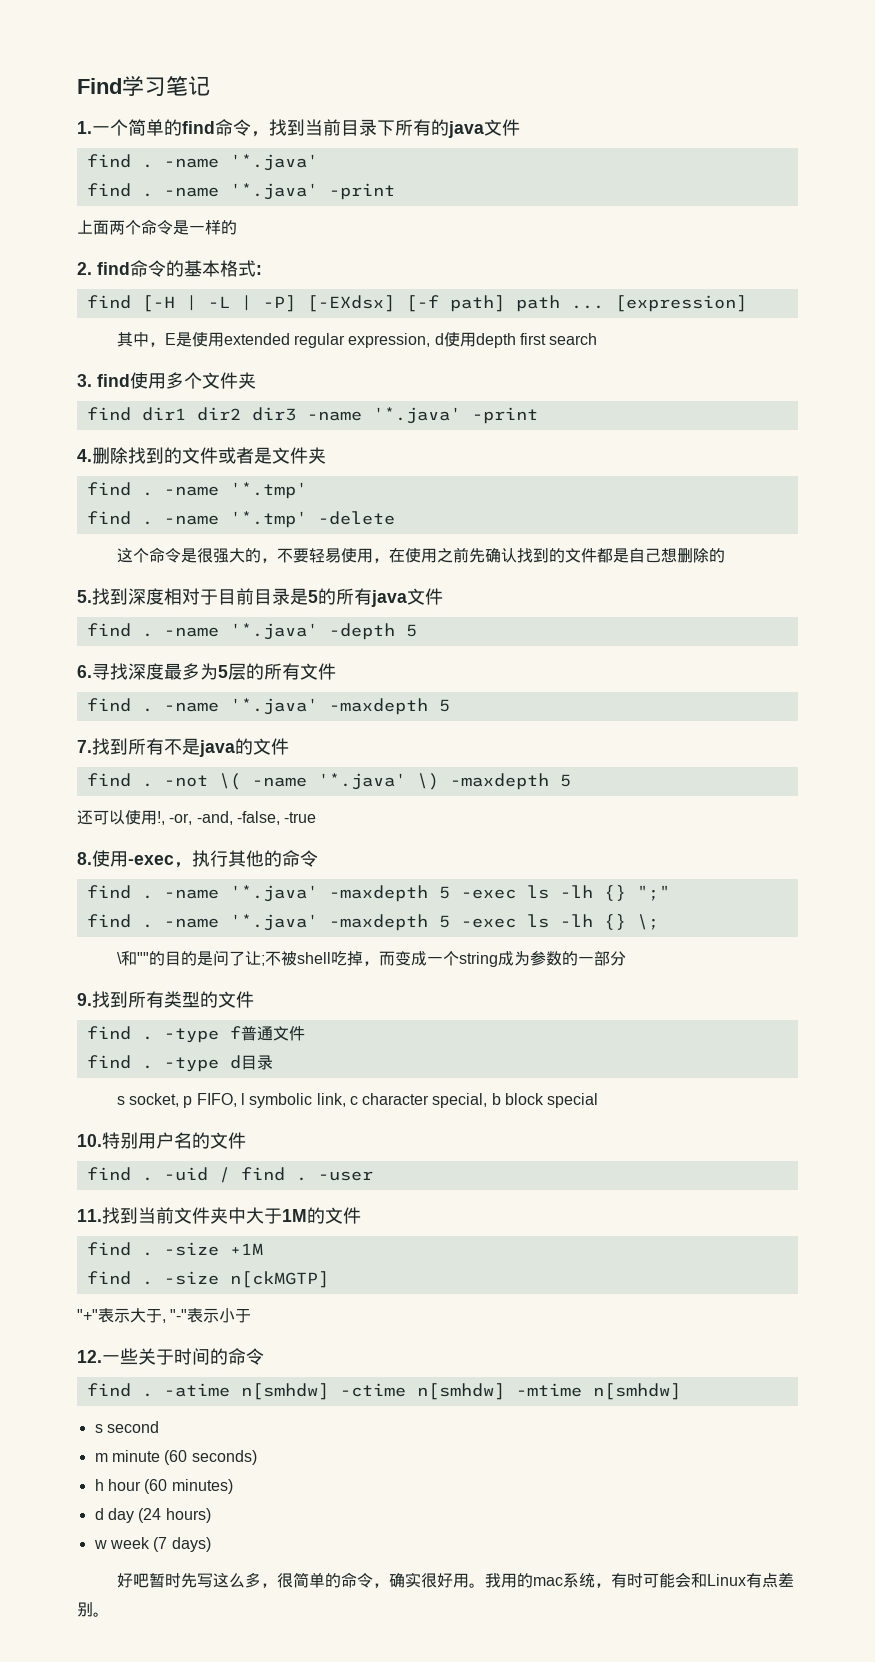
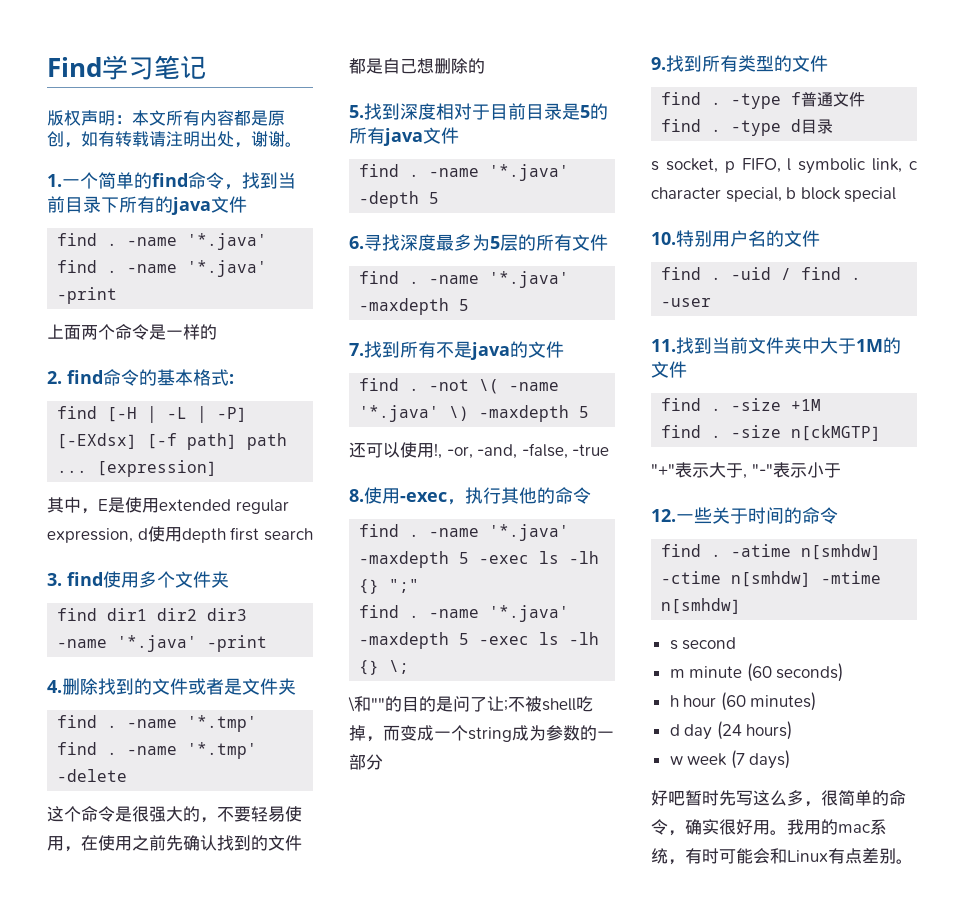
(210, 86) none -> [47,110,285,126] [47,131,302,148] // 版权声明：本文所有内容都是原创，如有转载请注明出处，谢谢。

